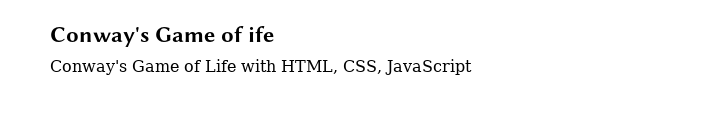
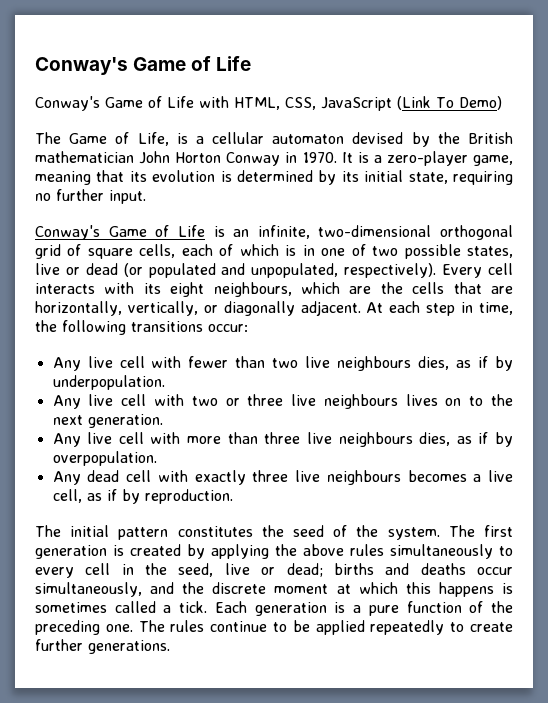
[50,26,275,47] Conway's Game of ife -> [35,56,252,75] Conway's Game of Life
(472, 67) none -> [397,96,502,110] [35,132,513,147] [35,151,514,166] [35,170,513,185] [35,189,146,204] [35,225,513,240] [35,244,513,259] [35,263,513,278] [35,282,513,297] [35,301,514,316] [35,320,248,335] [52,356,513,371] [52,375,165,390] [52,394,513,409] [52,414,163,428] [52,432,513,447] [52,451,157,466] [52,470,513,485] [52,489,233,504] [35,525,513,540] [35,544,513,559] [35,563,513,578] [35,582,513,597] [35,601,514,616] [35,620,513,635] [35,639,170,654] (Link To Demo) // The Game of Life, is a cellular automaton devised by the British mathematician John Horton Conway in 1970. It is a zero-player game, meaning that its evolution is determined by its initial state, requiring no further input. // Conway's Game of Life is an infinite, two-dimensional orthogonal grid of square cells, each of which is in one of two possible states, live or dead (or populated and unpopulated, respectively). Every cell interacts with its eight neighbours, which are the cells that are horizontally, vertically, or diagonally adjacent. At each step in time, the following transitions occur: // Any live cell with fewer than two live neighbours dies, as if by underpopulation. // Any live cell with two or three live neighbours lives on to the next generation. // Any live cell with more than three live neighbours dies, as if by overpopulation. // Any dead cell with exactly three live neighbours becomes a live cell, as if by reproduction. // The initial pattern constitutes the seed of the system. The first generation is created by applying the above rules simultaneously to every cell in the seed, live or dead; births and deaths occur simultaneously, and the discrete moment at which this happens is sometimes called a tick. Each generation is a pure function of the preceding one. The rules continue to be applied repeatedly to create further generations.

